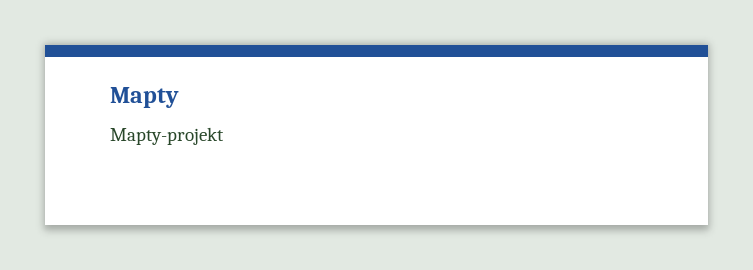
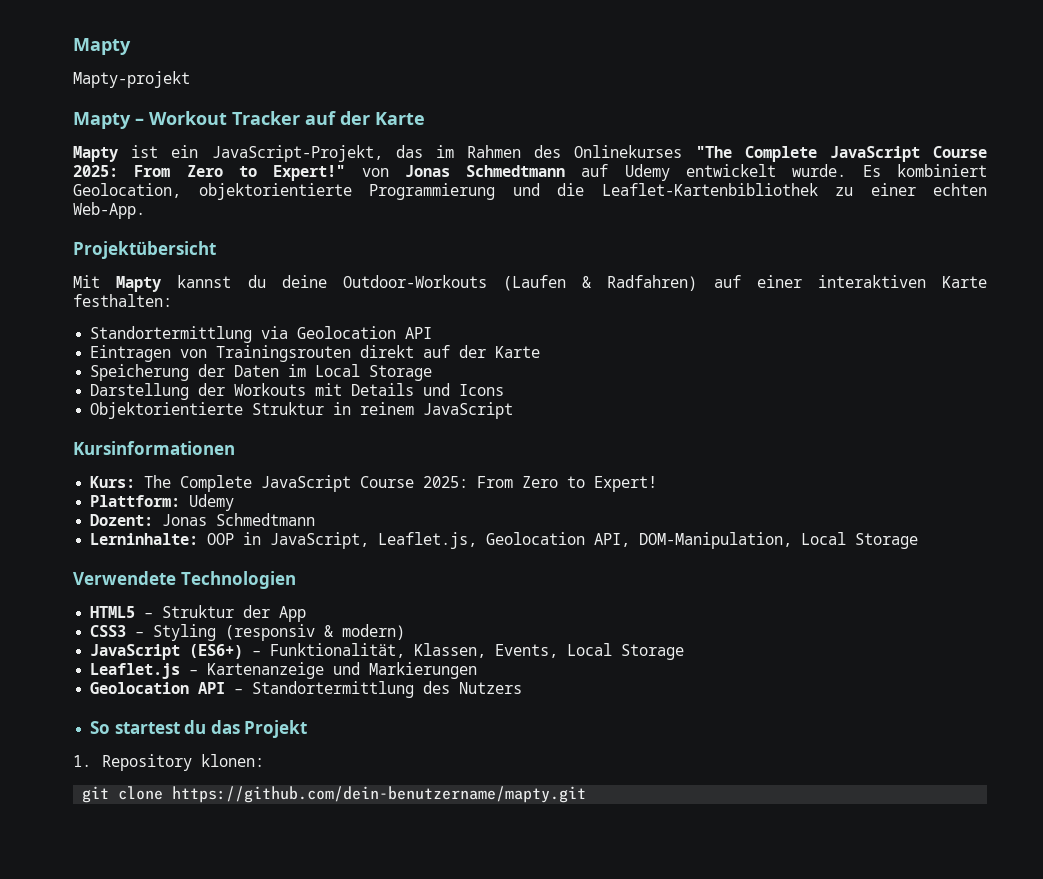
(224, 136) none -> [73,111,425,129] [73,145,987,162] [73,164,987,181] [73,183,987,200] [73,202,145,219] [73,241,216,259] [73,275,987,292] [73,294,172,307] [90,326,433,343] [90,345,541,362] [90,364,433,381] [90,383,505,400] [90,402,514,419] [73,441,235,455] [90,475,658,492] [90,494,235,511] [90,513,316,526] [90,532,919,549] [73,571,296,589] [90,605,307,622] [90,624,406,641] [90,643,685,660] [90,662,478,679] [90,681,523,698] [90,720,308,738] [73,754,264,771] [82,786,587,803] // Mapty – Workout Tracker auf der Karte // Mapty ist ein JavaScript-Projekt, das im Rahmen des Onlinekurses "The Complete JavaScript Course 2025: From Zero to Expert!" von Jonas Schmedtmann auf Udemy entwickelt wurde. Es kombiniert Geolocation, objektorientierte Programmierung und die Leaflet-Kartenbibliothek zu einer echten Web-App. // Projektübersicht // Mit Mapty kannst du deine Outdoor-Workouts (Laufen & Radfahren) auf einer interaktiven Karte festhalten: // Standortermittlung via Geolocation API // Eintragen von Trainingsrouten direkt auf der Karte // Speicherung der Daten im Local Storage // Darstellung der Workouts mit Details und Icons // Objektorientierte Struktur in reinem JavaScript // Kursinformationen // Kurs: The Complete JavaScript Course 2025: From Zero to Expert! // Plattform: Udemy // Dozent: Jonas Schmedtmann // Lerninhalte: OOP in JavaScript, Leaflet.js, Geolocation API, DOM-Manipulation, Local Storage // Verwendete Technologien // HTML5 – Struktur der App // CSS3 – Styling (responsiv & modern) // JavaScript (ES6+) – Funktionalität, Klassen, Events, Local Storage // Leaflet.js – Kartenanzeige und Markierungen // Geolocation API – Standortermittlung des Nutzers // So startest du das Projekt // 1. Repository klonen: // git clone https://github.com/dein-benutzername/mapty.git

